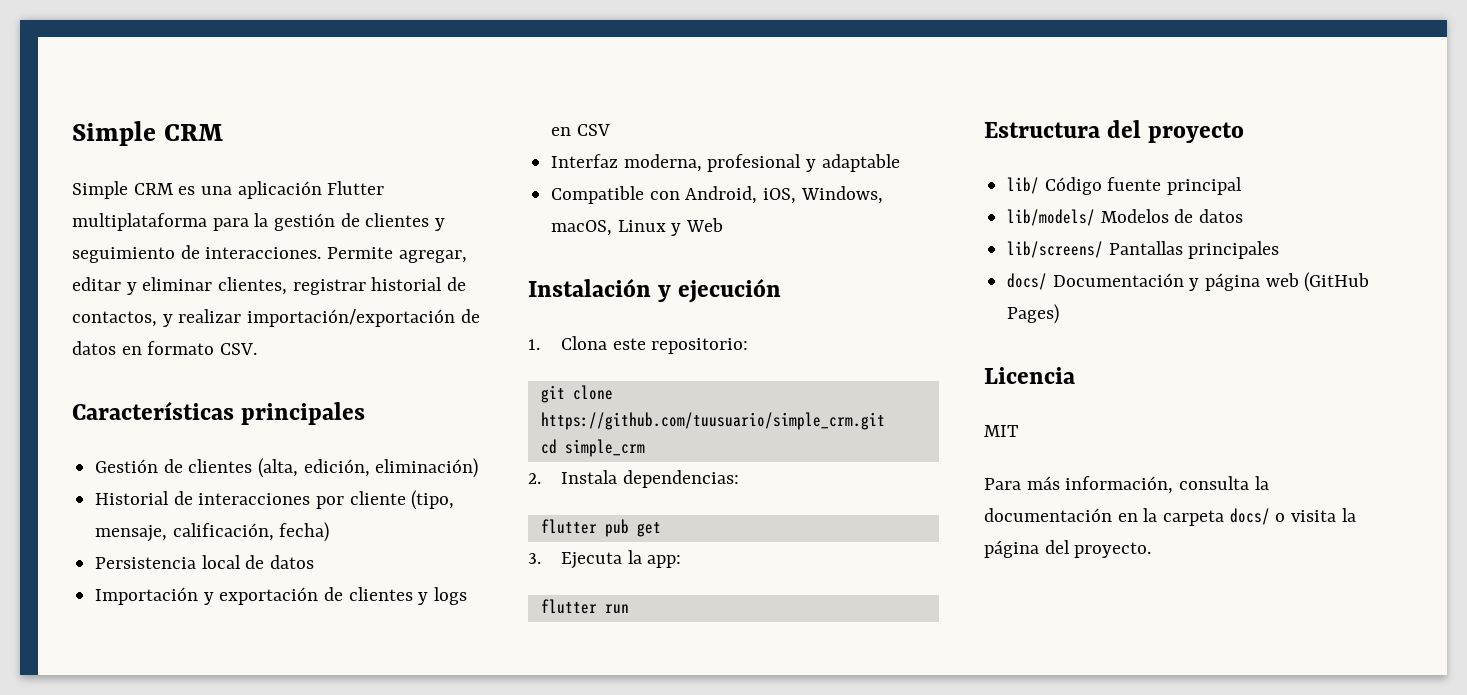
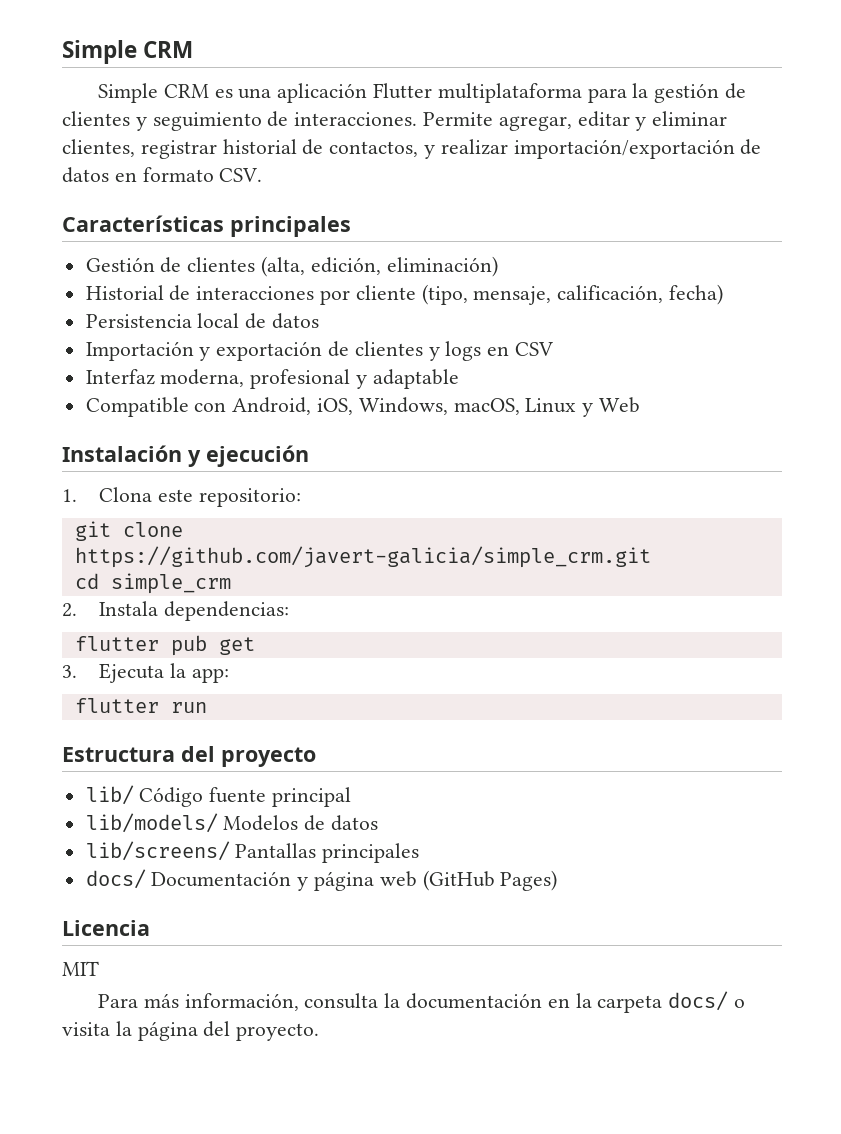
[540,412,885,430] https://github.com/tuusuario/simple_crm.git -> [74,546,651,568] https://github.com/javert-galicia/simple_crm.git

